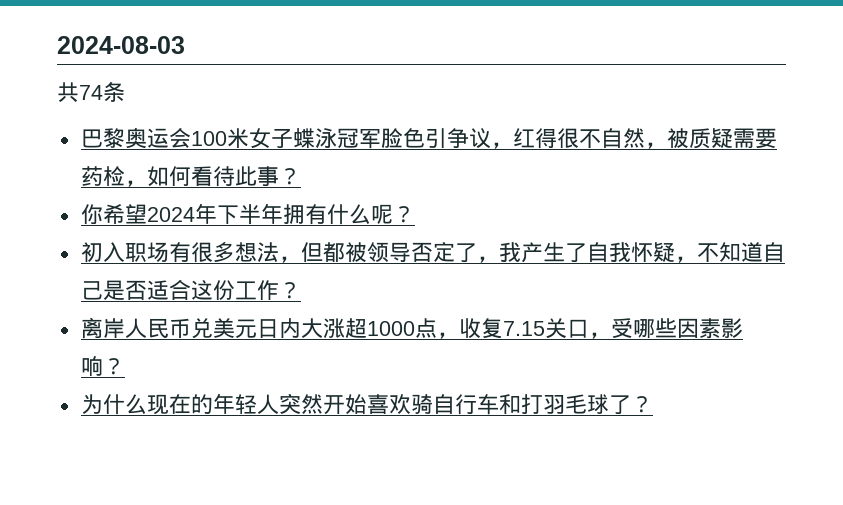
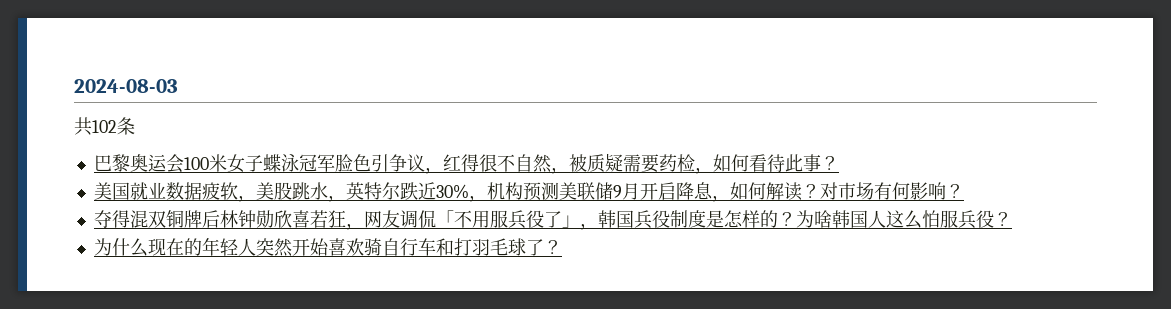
[79,85,103,100] 74 -> [92,120,117,133] 102
[80,203,415,225] [80,242,785,263] [80,279,301,300] [80,317,743,339] [80,355,103,377] 你希望2024年下半年拥有什么呢？ // 初入职场有很多想法，但都被领导否定了，我产生了自我怀疑，不知道自己是否适合这份工作？ // 离岸人民币兑美元日内大涨超1000点，收复7.15关口，受哪些因素影响 -> [93,182,964,202] [93,210,994,230] 美国就业数据疲软，美股跳水，英特尔跌近30%，机构预测美联储9月开启降息，如何解读？对市场有何影响？ // 夺得混双铜牌后林钟勋欣喜若狂，网友调侃「不用服兵役了」，韩国兵役制度是怎样的？为啥韩国人这么怕服兵役

